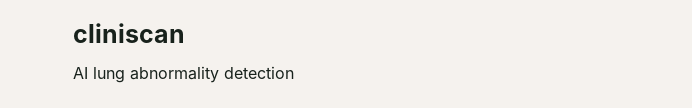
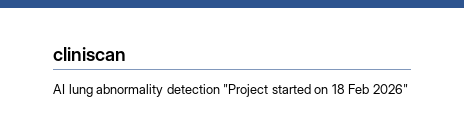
(294, 72) none -> [223,84,408,97] "Project started on 18 Feb 2026"

